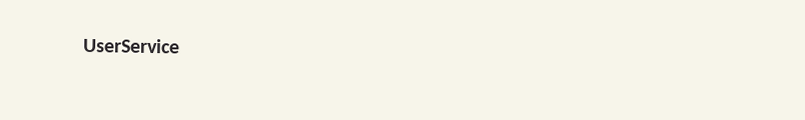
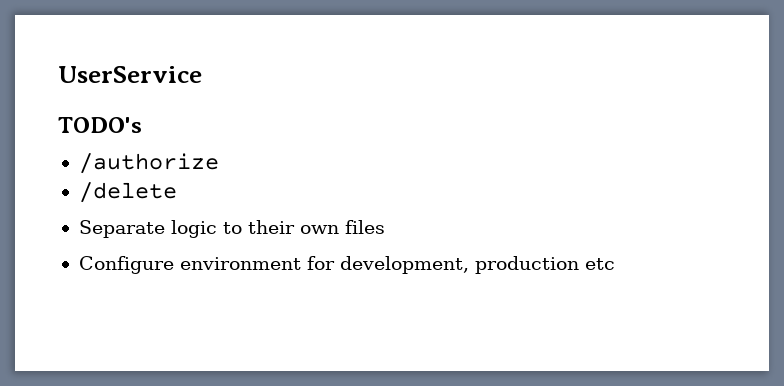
(180, 45) none -> [58,117,142,133] [78,153,219,174] [78,182,177,203] [78,220,385,238] [78,256,615,274] // TODO's // /authorize // /delete // Separate logic to their own files // Configure environment for development, production etc

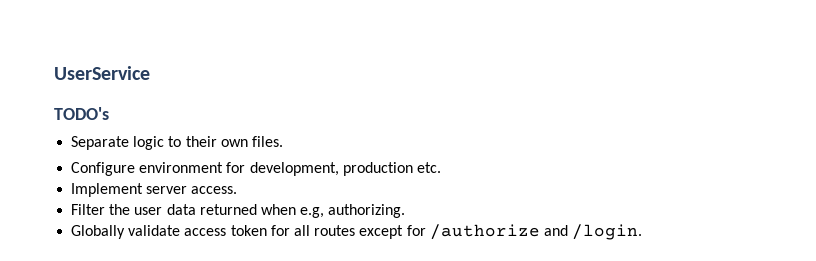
[78,153,219,174] [78,182,177,203] // /authorize // /delete -> (109, 113) none
[344,220,385,234] files -> [251,136,283,147] files.
[584,258,615,270] etc -> [416,162,441,173] [71,183,238,197] [71,204,406,218] [71,224,643,240] etc. // Implement server access. // Filter the user data returned when e.g, authorizing. // Globally validate access token for all routes except for /authorize and /login.

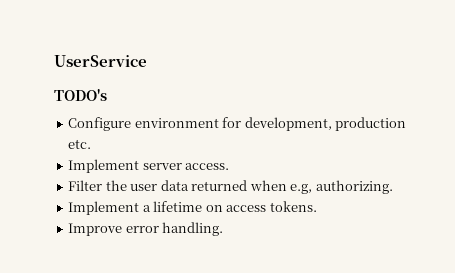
[71,136,283,150] // Separate logic to their own files. -> (107, 95) none
[71,224,643,240] Globally validate access token for all routes except for /authorize and /login. -> [68,201,317,215] [68,222,224,236] Implement a lifetime on access tokens. // Improve error handling.

